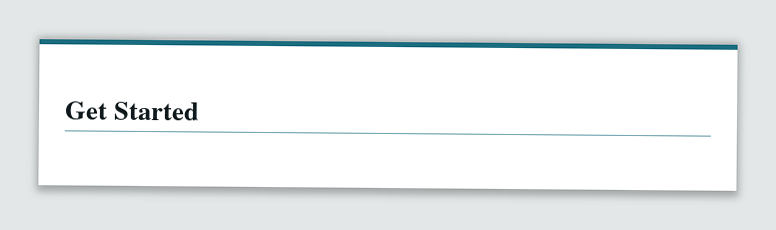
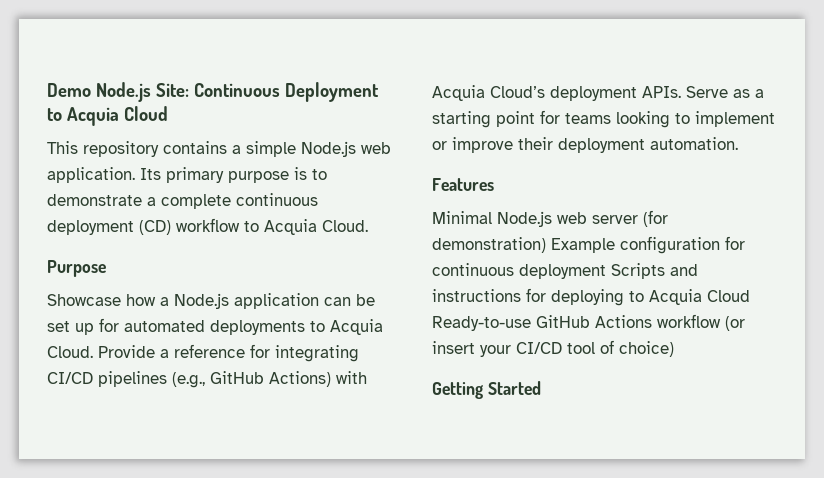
[64,101,108,120] Get -> [47,82,379,102] [47,106,168,126] [47,141,391,157] [47,167,327,183] [47,193,318,209] [47,218,368,235] [47,260,106,277] [47,293,375,309] [47,318,383,335] [47,344,359,362] [47,371,367,388] [432,85,764,101] [432,110,775,128] [432,137,738,153] [432,178,494,191] [432,210,668,227] [432,236,745,254] [432,263,698,279] [432,288,750,306] [432,314,745,331] [432,340,674,357] [432,382,483,399] Demo Node.js Site: Continuous Deployment to Acquia Cloud // This repository contains a simple Node.js web application. Its primary purpose is to demonstrate a complete continuous deployment (CD) workflow to Acquia Cloud. // Purpose // Showcase how a Node.js application can be set up for automated deployments to Acquia Cloud. Provide a reference for integrating CI/CD pipelines (e.g., GitHub Actions) with Acquia Cloud’s deployment APIs. Serve as a starting point for teams looking to implement or improve their deployment automation. // Features // Minimal Node.js web server (for demonstration) Example configuration for continuous deployment Scripts and instructions for deploying to Acquia Cloud Ready-to-use GitHub Actions workflow (or insert your CI/CD tool of choice) // Getting

